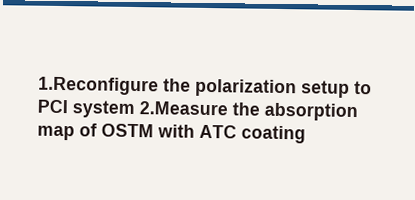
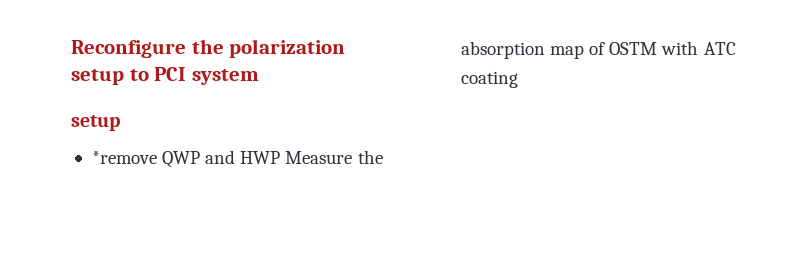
[38,76,159,96] 1.Reconfigure -> [71,40,186,58] Reconfigure
[139,101,228,116] 2.Measure -> [71,115,120,131] [91,150,353,168] // setup // *remove QWP and HWP Measure

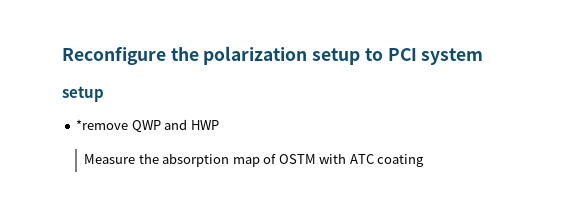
(281, 157) none -> (219, 125) //

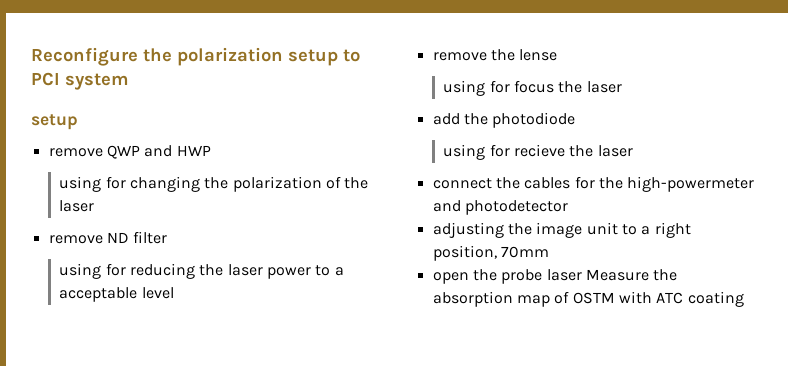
[76,119,129,130] *remove -> [48,148,103,157] remove
(219, 125) none -> [59,176,369,192] [59,200,95,212] [48,231,168,244] [59,263,344,279] [59,287,174,302] [432,49,558,61] [443,80,622,96] [432,112,576,128] [443,144,633,160] [432,176,755,192] [432,200,568,215] [432,222,691,238] [432,245,549,261] [432,269,582,284] using for changing the polarization of the laser // remove ND filter // using for reducing the laser power to a acceptable level // remove the lense // using for focus the laser // add the photodiode // using for recieve the laser // connect the cables for the high-powermeter and photodetector // adjusting the image unit to a right position, 70mm // open the probe laser

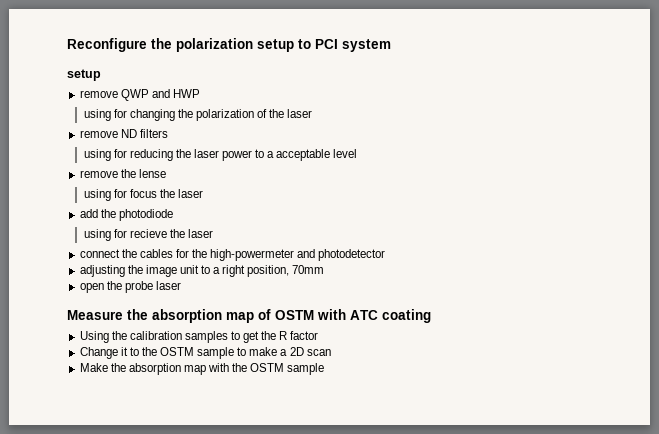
[133,231,168,244] filter -> [139,129,168,138] filters
(582, 275) none -> (181, 285) //
(744, 299) none -> [79,331,319,343] [79,347,331,359] [79,363,325,375] // Using the calibration samples to get the R factor // Change it to the OSTM sample to make a 2D scan // Make the absorption map with the OSTM sample

